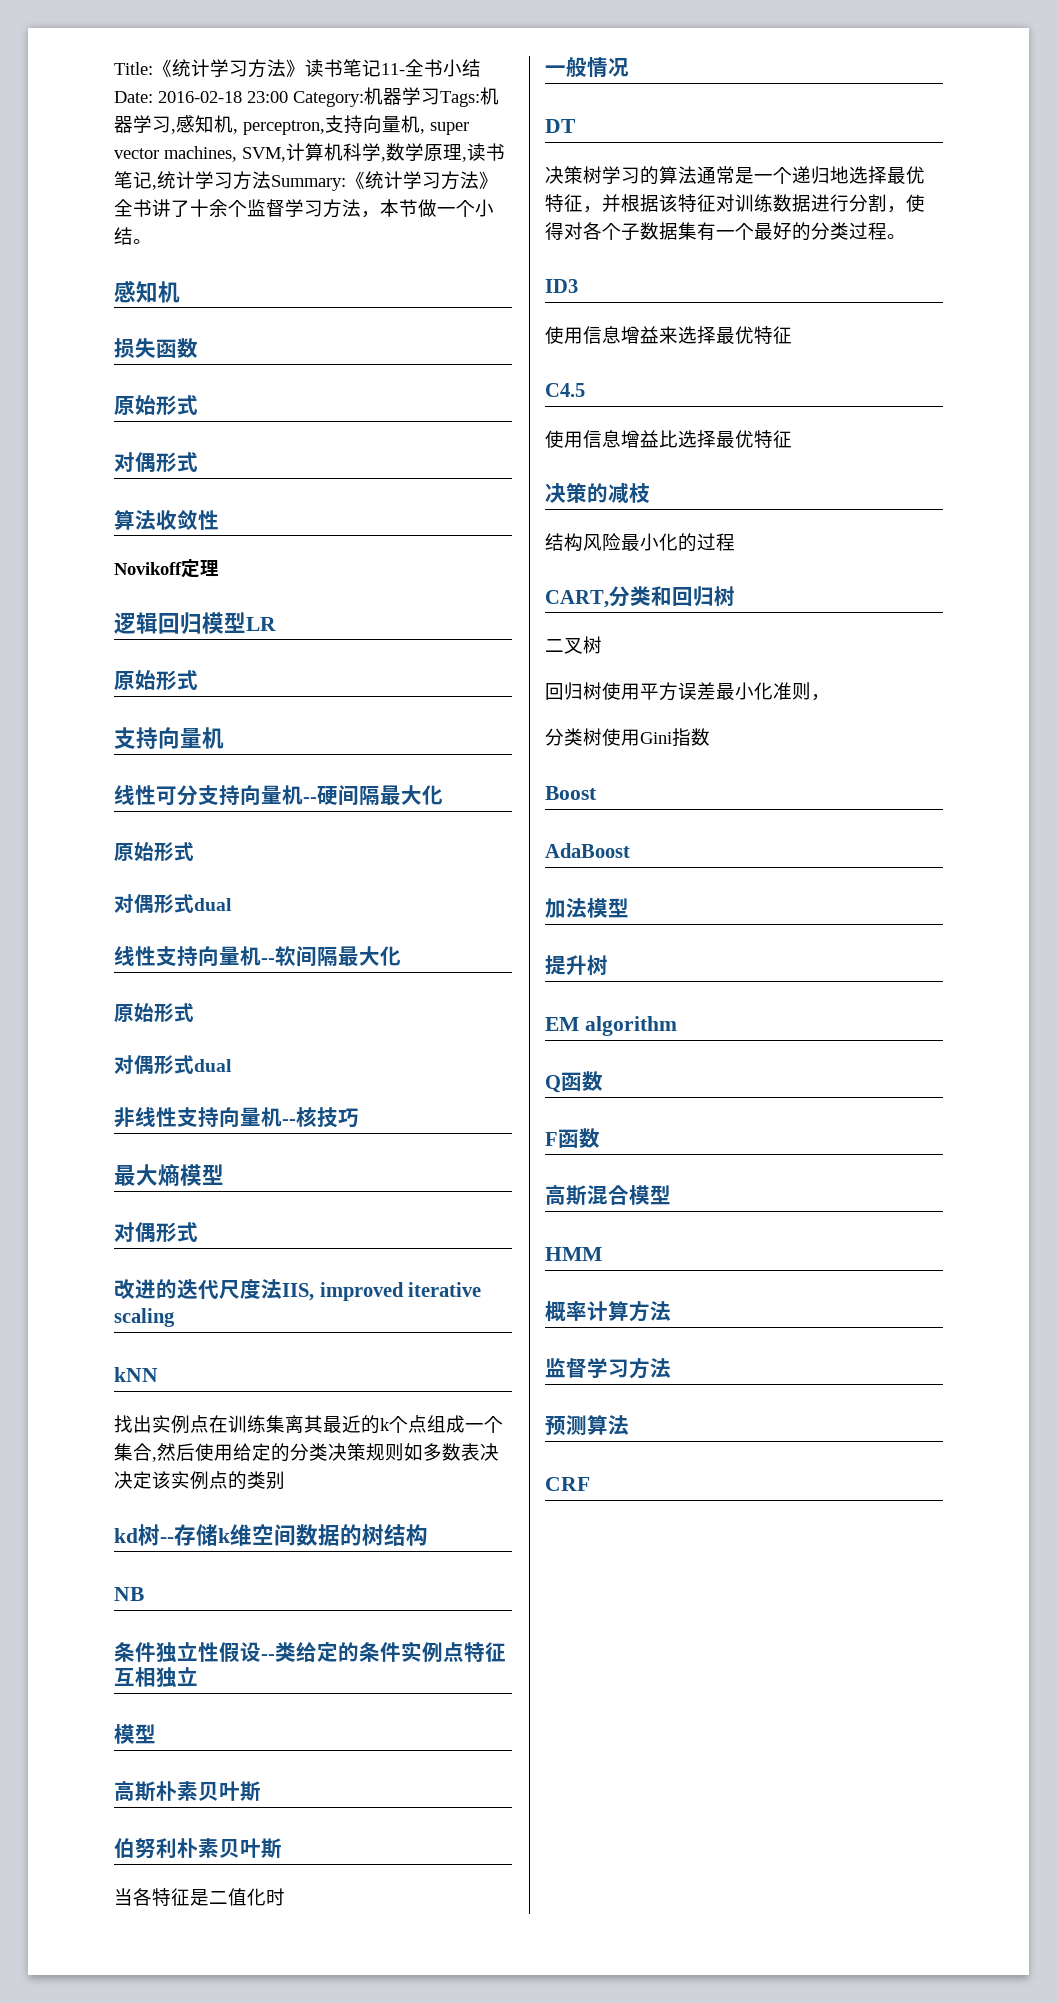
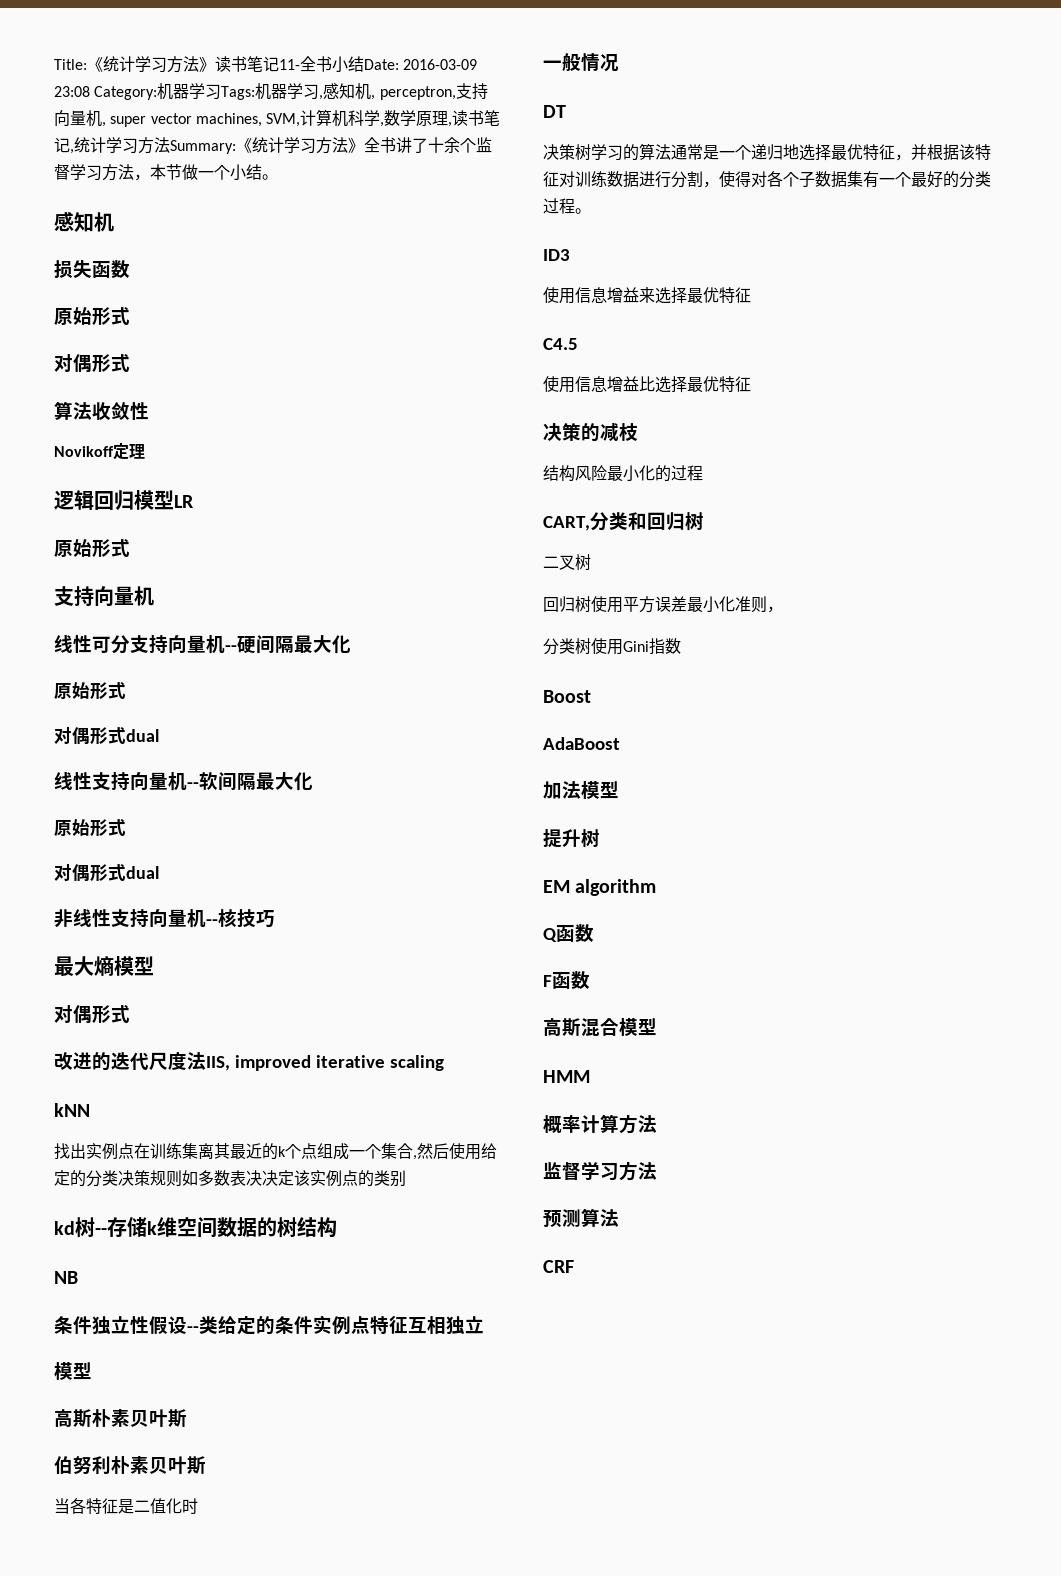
[158,91,288,103] 2016-02-18 23:00 -> [403,59,478,70] [54,86,90,97] 2016-03-09 23:08

